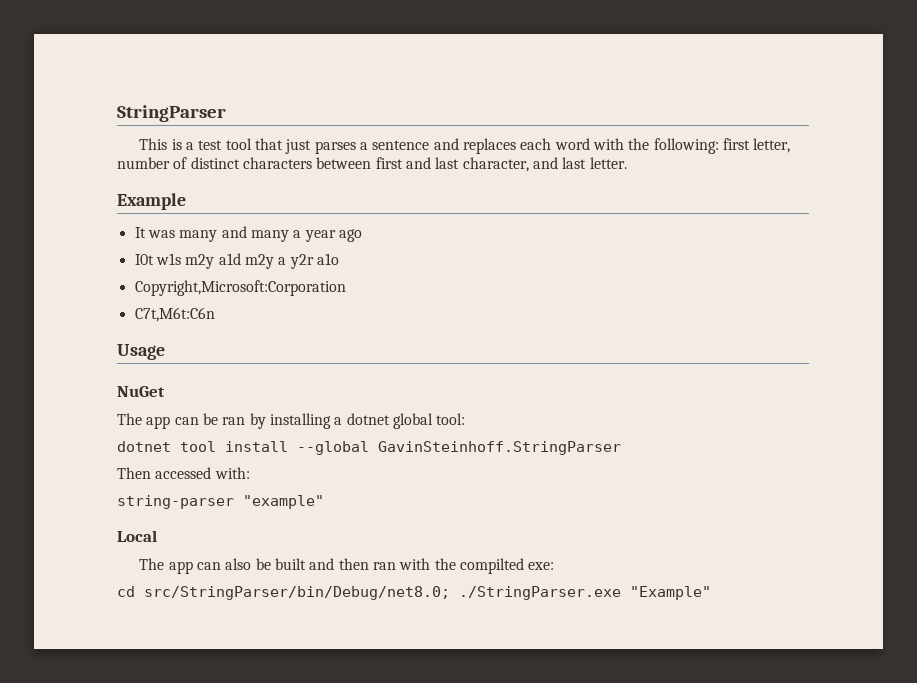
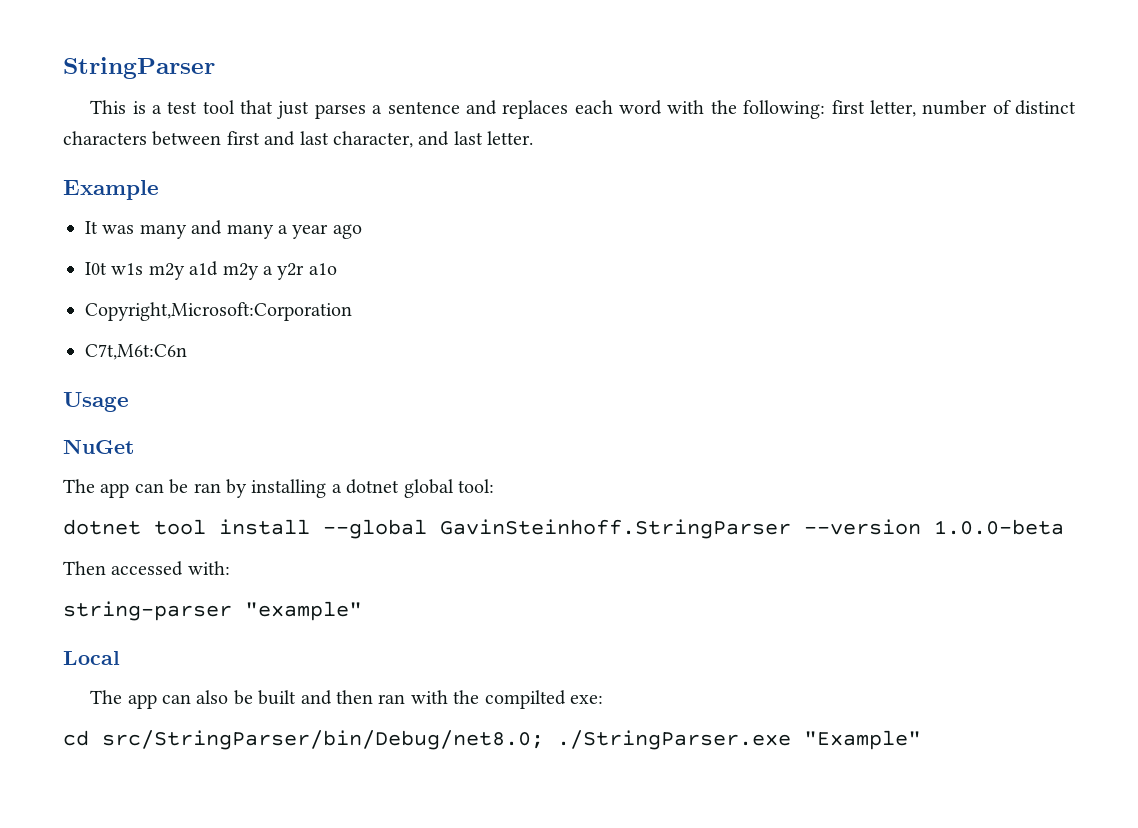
(621, 448) none -> [804,519,1064,535] --version 1.0.0-beta

